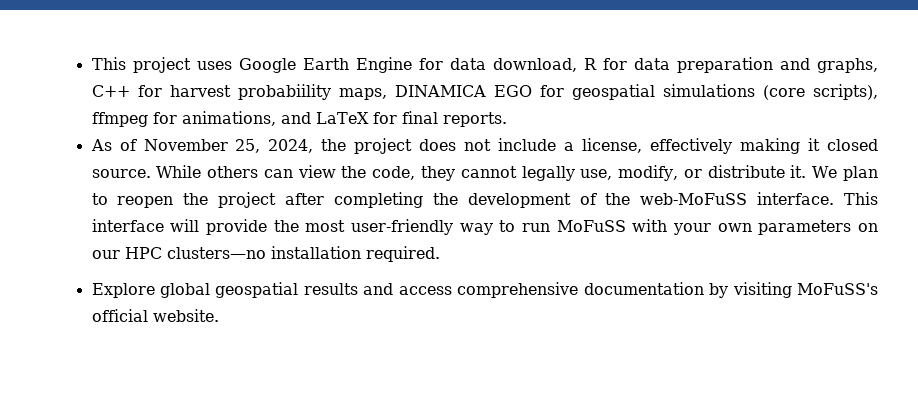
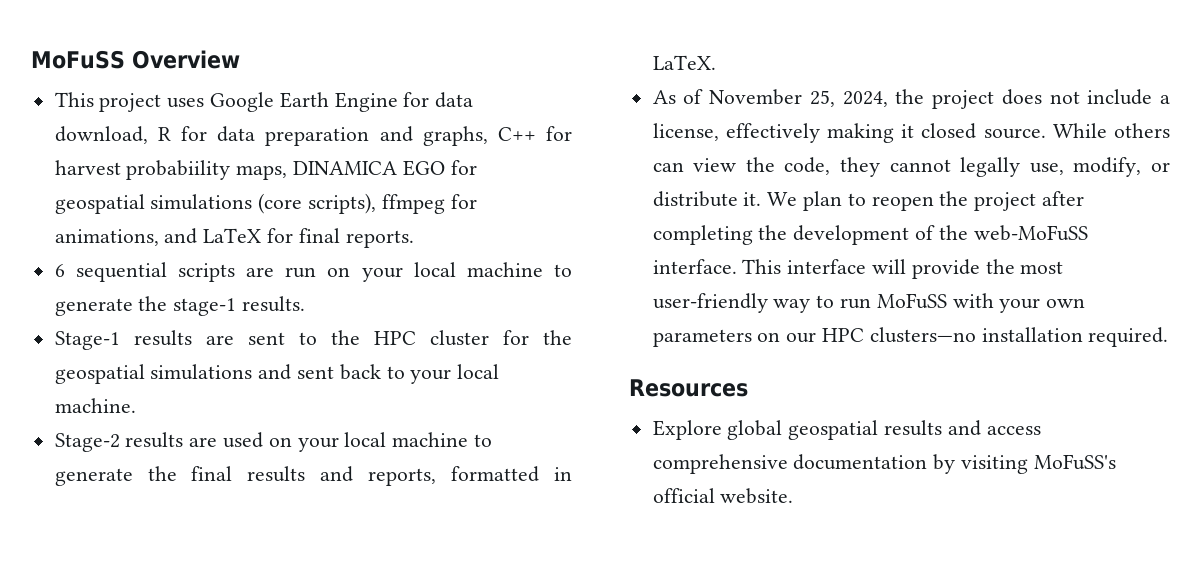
(91, 63) none -> [31,50,240,69] MoFuSS Overview //
(507, 119) none -> [54,262,572,282] [54,296,306,316] [54,330,572,350] [54,364,500,384] [54,398,136,413] [54,432,493,452] [54,466,572,486] [652,55,716,70] // 6 sequential scripts are run on your local machine to generate the stage-1 results. // Stage-1 results are sent to the HPC cluster for the geospatial simulations and sent back to your local machine. // Stage-2 results are used on your local machine to generate the final results and reports, formatted in LaTeX.
(440, 254) none -> [629,379,748,397] // Resources

